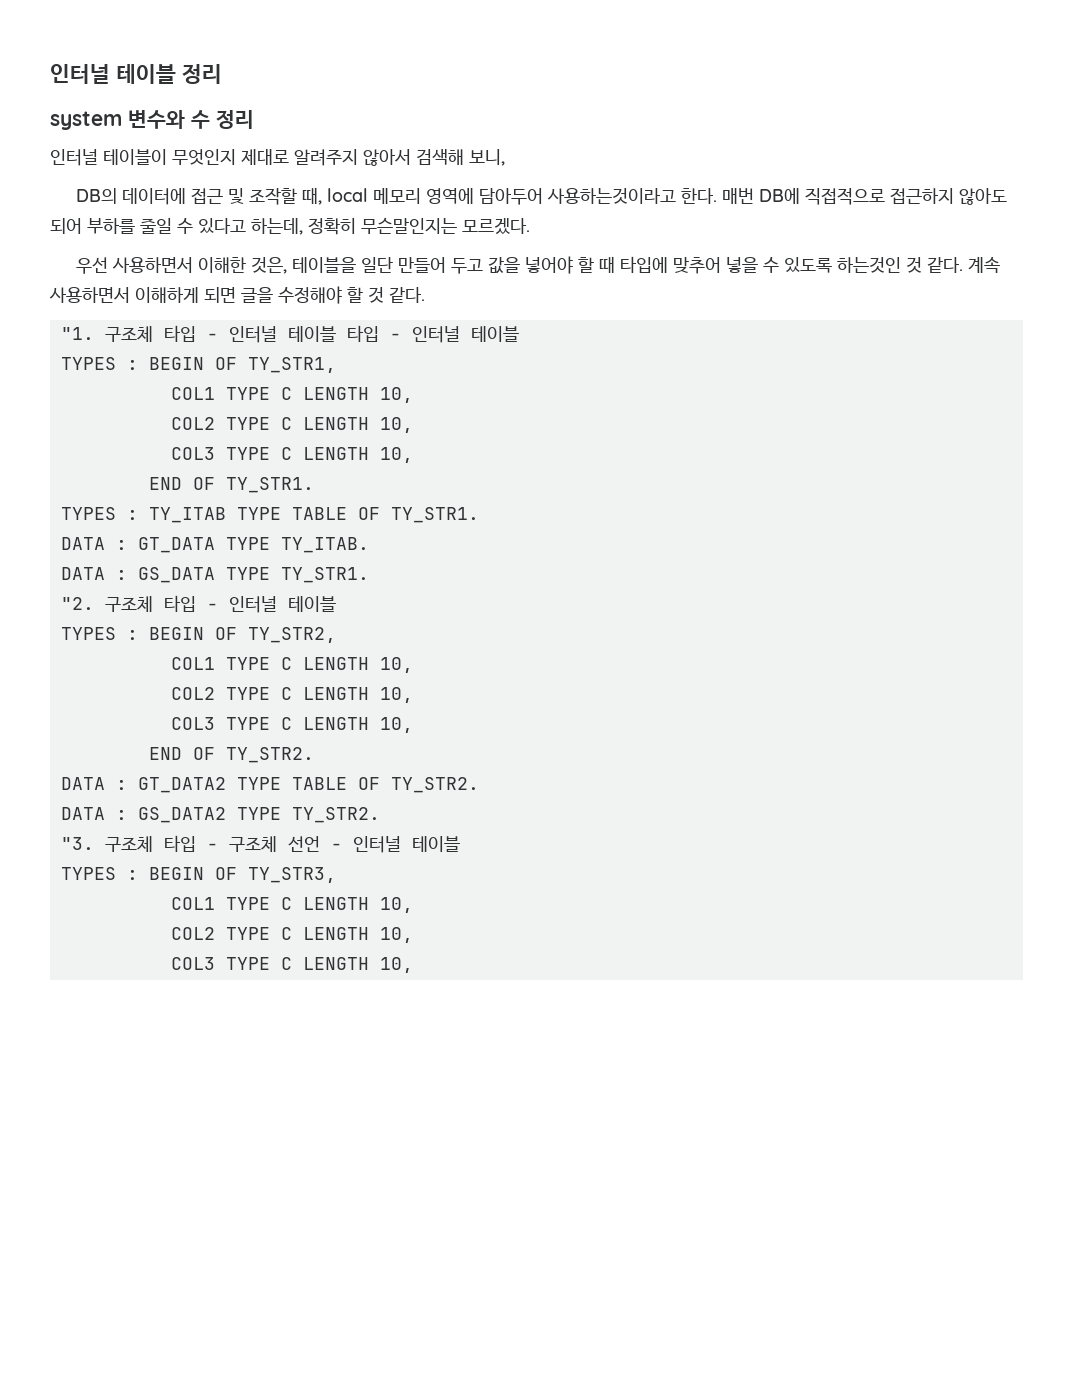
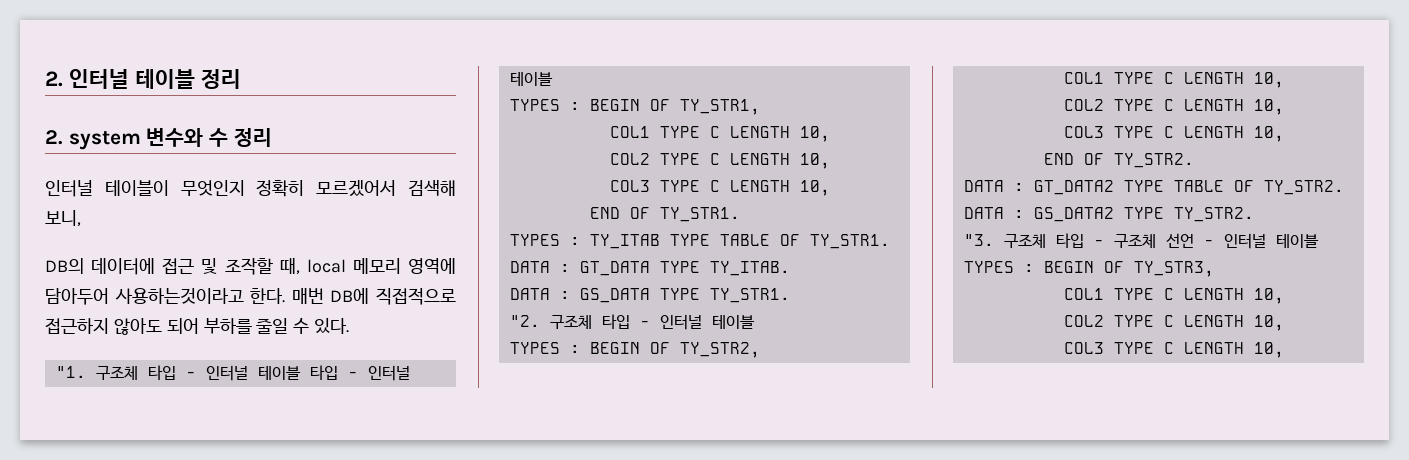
(50, 74) none -> [45,71,63,87] 2.
(222, 74) none -> [45,130,63,145] 2.
[241,149,411,166] 제대로 알려주지 않아서 -> [256,180,397,197] 정확히 모르겠어서
[198,217,530,235] [76,256,1001,274] [49,286,425,304] 있다고 하는데, 정확히 무슨말인지는 모르겠다. // 우선 사용하면서 이해한 것은, 테이블을 일단 만들어 두고 값을 넣어야 할 때 타입에 맞추어 넣을 수 있도록 하는것인 것 같다. 계속 사용하면서 이해하게 되면 글을 수정해야 할 것 같다. -> [314,318,350,334] 있다.

